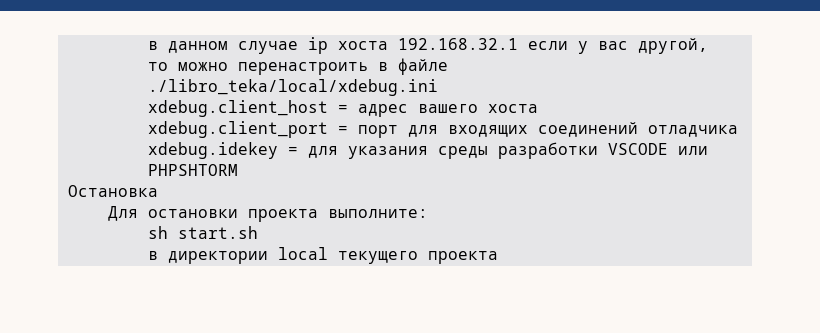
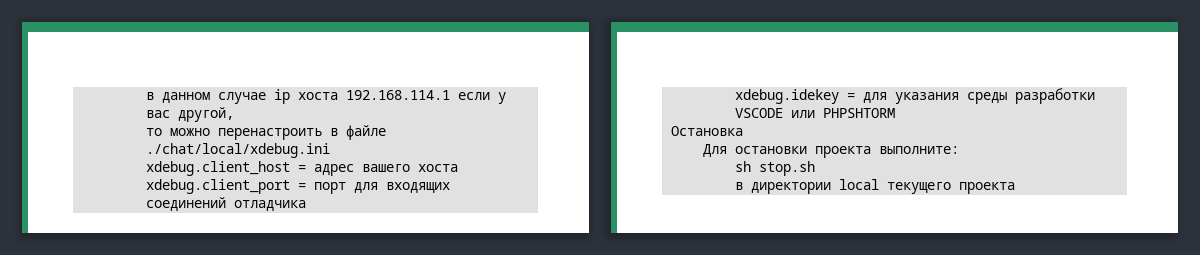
[397,38,518,50] 192.168.32.1 -> [345,90,450,100] 192.168.114.1
[147,79,438,96] ./libro_teka/local/xdebug.ini -> [145,143,330,158] ./chat/local/xdebug.ini
[177,226,258,239] start.sh -> [758,161,815,176] stop.sh

